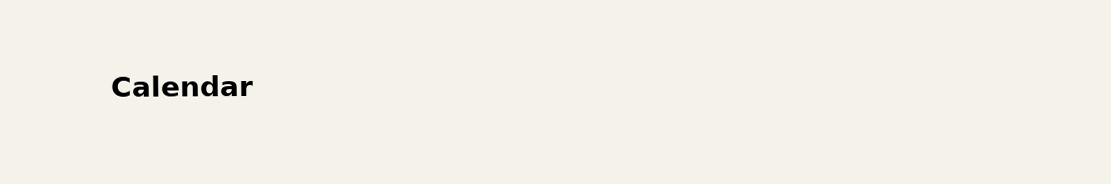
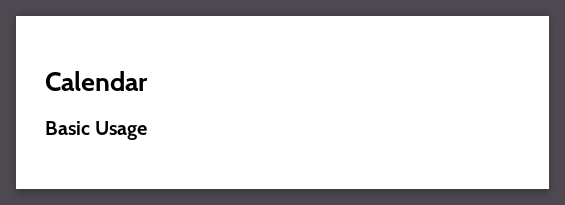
(254, 85) none -> [45,121,148,140] // Basic Usage

